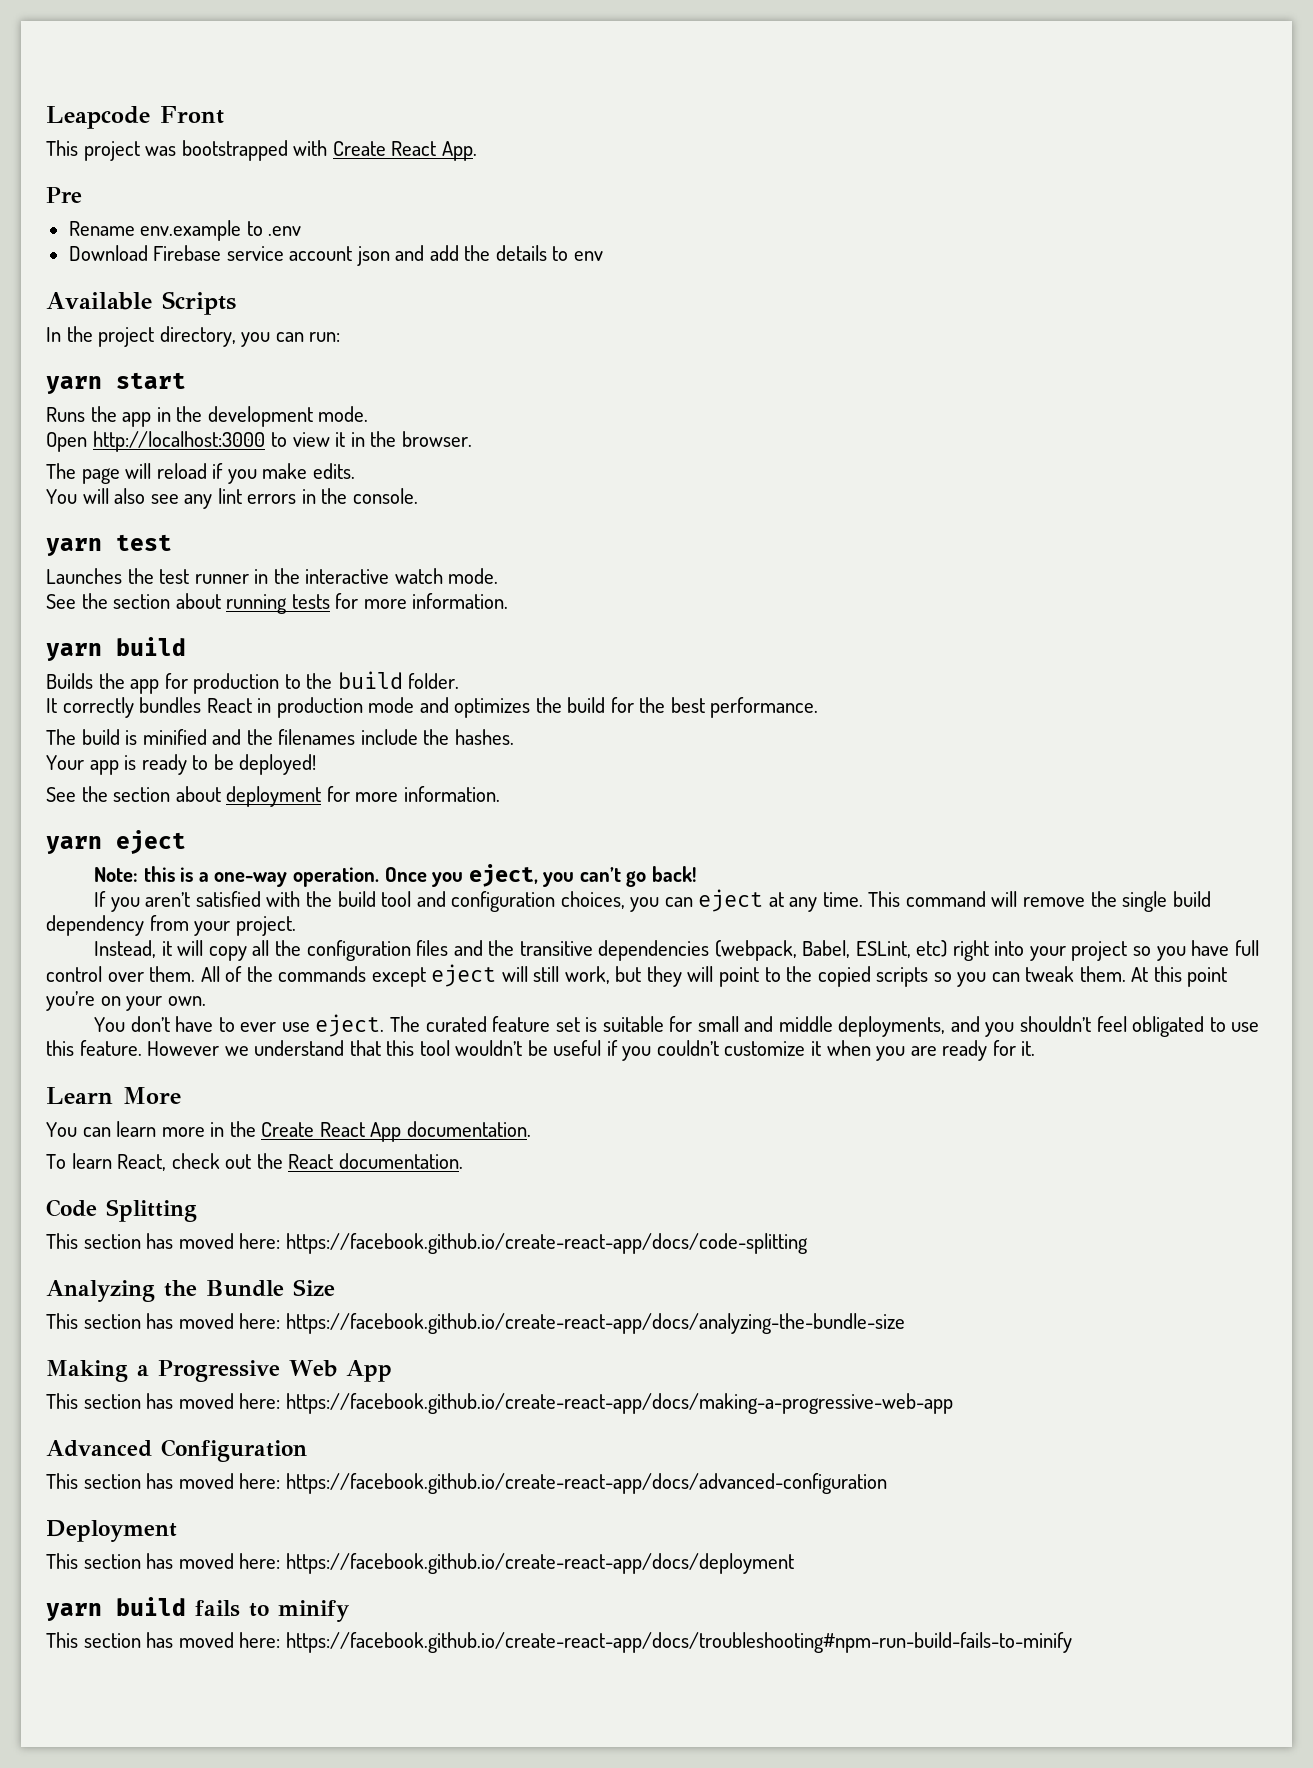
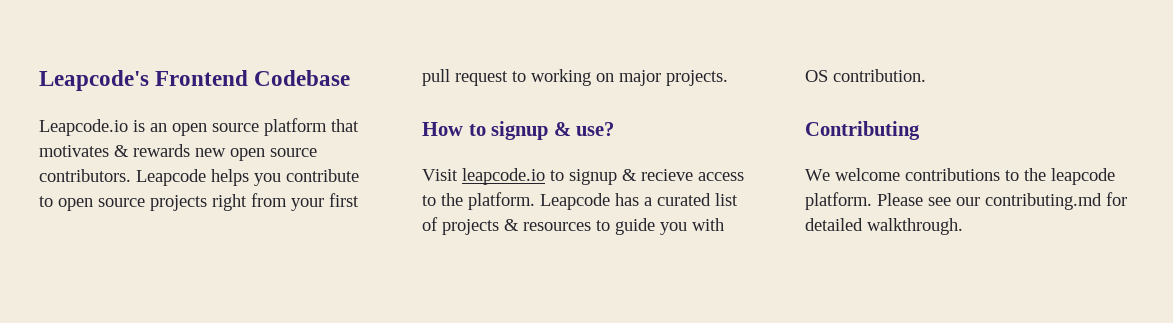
[46,106,224,129] [46,140,477,161] [46,187,82,203] [68,220,302,241] [68,245,603,266] [46,291,236,315] [46,326,341,347] [46,372,186,394] [46,406,369,427] [46,431,472,452] [46,463,355,484] [46,488,418,509] [46,534,172,556] [46,568,499,584] [46,593,509,614] [46,637,186,661] [46,671,460,694] [46,697,819,718] [46,729,514,745] [46,754,317,775] [46,786,500,807] [46,830,186,854] [94,864,697,887] [94,889,1211,912] [46,915,296,936] [94,940,1259,961] [46,964,1228,987] [46,991,206,1011] [94,1014,1260,1037] [46,1040,1036,1061] [46,1087,181,1104] [46,1121,531,1142] [46,1153,463,1171] [46,1199,197,1222] [46,1233,808,1254] [46,1279,335,1302] [46,1313,905,1334] [46,1360,392,1382] [46,1393,953,1414] [46,1439,307,1462] [46,1473,887,1494] [46,1520,177,1542] [46,1553,794,1574] [46,1597,350,1622] [46,1632,1072,1653] Leapcode Front // This project was bootstrapped with Create React App. // Pre // Rename env.example to .env // Download Firebase service account json and add the details to env // Available Scripts // In the project directory, you can run: // yarn start // Runs the app in the development mode. // Open http://localhost:3000 to view it in the browser. // The page will reload if you make edits. // You will also see any lint errors in the console. // yarn test // Launches the test runner in the interactive watch mode. // See the section about running tests for more information. // yarn build // Builds the app for production to the build folder. // It correctly bundles React in production mode and optimizes the build for the best performance. // The build is minified and the filenames include the hashes. // Your app is ready to be deployed! // See the section about deployment for more information. // yarn eject // Note: this is a one-way operation. Once you eject, you can’t go back! // If you aren’t satisfied with the build tool and configuration choices, you can eject at any time. This command will remove the single build dependency from your project. // Instead, it will copy all the configuration files and the transitive dependencies (webpack, Babel, ESLint, etc) right into your project so you have full control over them. All of the commands except eject will still work, but they will point to the copied scripts so you can tweak them. At this point you’re on your own. // You don’t have to ever use eject. The curated feature set is suitable for small and middle deployments, and you shouldn’t feel obligated to use this feature. However we understand that this tool wouldn’t be useful if you couldn’t customize it when you are ready for it. // Learn More // You can learn more in the Create React App documentation. // To learn React, check out the React documentation. // Code Splitting // This section has moved here: https://facebook.github.io/create-react-app/docs/code-splitting // Analyzing the Bundle Size // This section has moved here: https://facebook.github.io/create-react-app/docs/analyzing-the-bundle-size // Making a Progressive Web App // This section has moved here: https://facebook.github.io/create-react-app/docs/making-a-progressive-web-app // Advanced Configuration // This section has moved here: https://facebook.github.io/create-react-app/docs/advanced-configuration // Deployment // This section has moved here: https://facebook.github.io/create-react-app/docs/deployment // yarn build fails to minify // This section has moved here: https://facebook.github.io/create-react-app/docs/troubleshooting#npm-run-build-fails-to-minify -> [39,70,351,91] [39,118,359,136] [39,144,317,161] [39,169,359,186] [39,193,359,211] [422,69,728,86] [422,121,615,140] [422,168,744,185] [422,192,738,210] [422,217,724,235] [805,69,926,82] [805,121,920,140] [805,168,1115,185] [805,192,1127,210] [805,218,963,235] Leapcode's Frontend Codebase // Leapcode.io is an open source platform that motivates & rewards new open source contributors. Leapcode helps you contribute to open source projects right from your first pull request to working on major projects. // How to signup & use? // Visit leapcode.io to signup & recieve access to the platform. Leapcode has a curated list of projects & resources to guide you with OS contribution. // Contributing // We welcome contributions to the leapcode platform. Please see our contributing.md for detailed walkthrough.

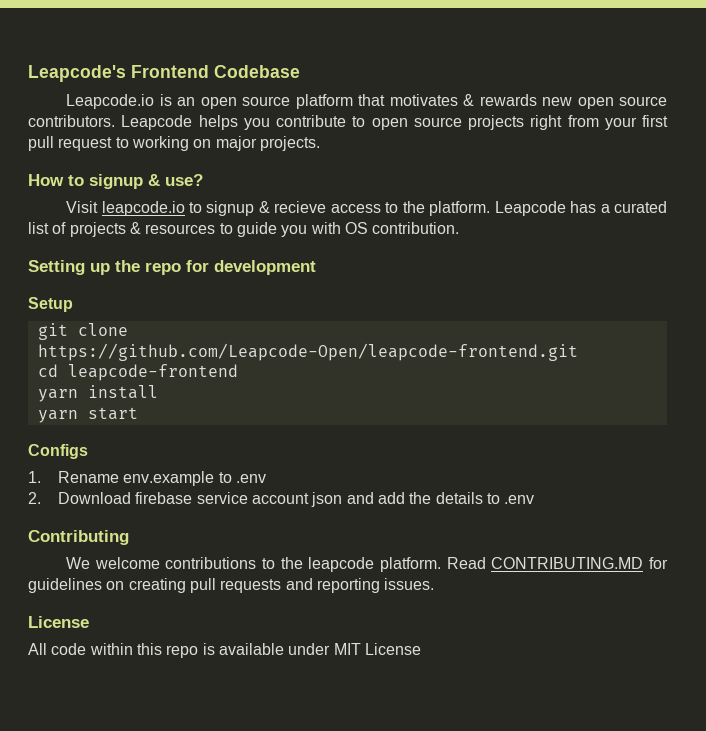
(926, 75) none -> [28,260,316,275] [28,297,73,312] [37,323,128,340] [37,343,578,361] [37,364,238,381] [37,385,158,402] [37,407,138,423] [28,444,88,459] [28,471,267,486] [28,492,535,507] // Setting up the repo for development // Setup // git clone https://github.com/Leapcode-Open/leapcode-frontend.git // cd leapcode-frontend // yarn install // yarn start // Configs // 1. Rename env.example to .env // 2. Download firebase service account json and add the details to .env
[877,192,1127,210] [805,218,963,235] Please see our contributing.md for detailed walkthrough. -> [446,557,669,569] [28,578,435,593] [28,616,89,628] [28,643,421,658] Read CONTRIBUTING.MD for guidelines on creating pull requests and reporting issues. // License // All code within this repo is available under MIT License

